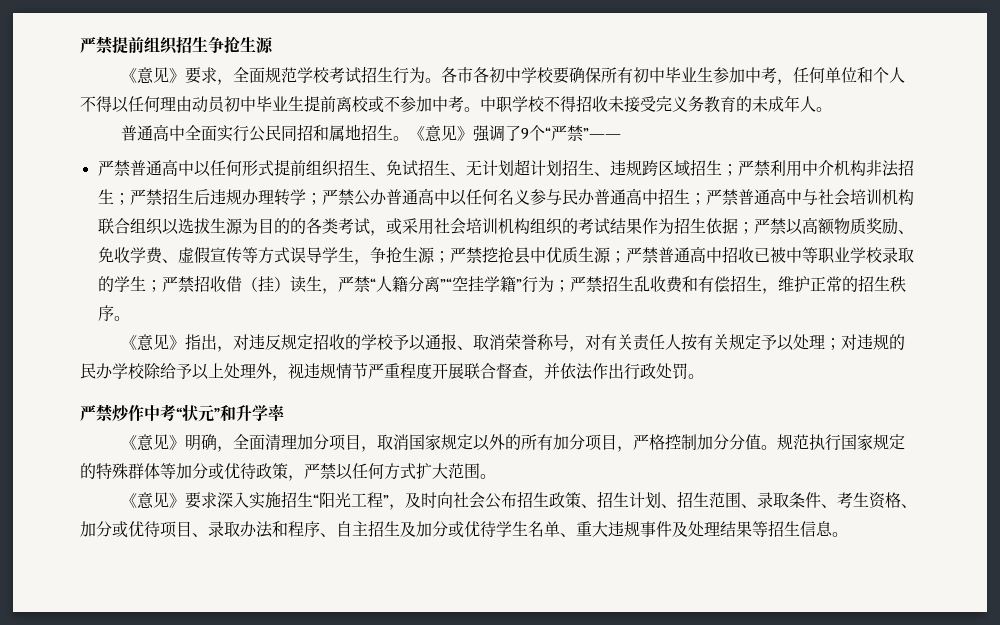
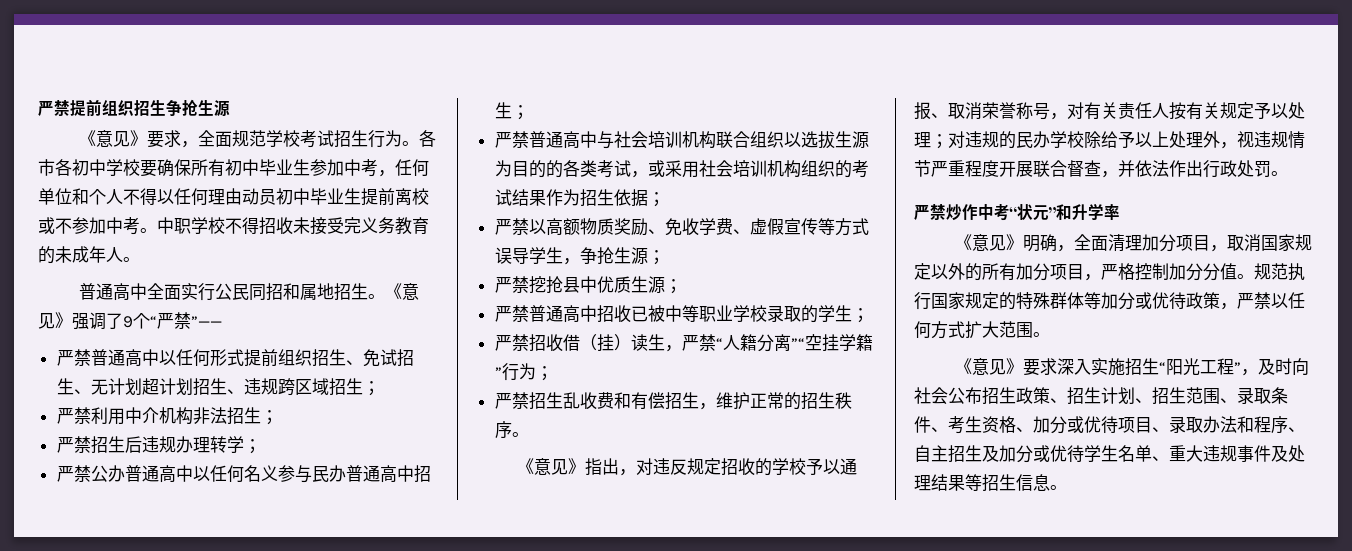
(738, 170) none -> (380, 388) //
(130, 199) none -> (278, 417) //
(322, 199) none -> (261, 446) //
(706, 199) none -> (529, 112) //
(754, 228) none -> (665, 199) //
(450, 257) none -> (665, 257) //
(626, 257) none -> (682, 286) //
(162, 286) none -> (869, 315) //
(570, 286) none -> (553, 373) //

